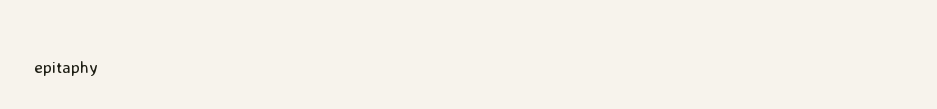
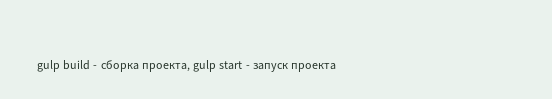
[34,61,98,76] epitaphy -> [37,60,337,72] gulp build - сборка проекта, gulp start - запуск проекта

